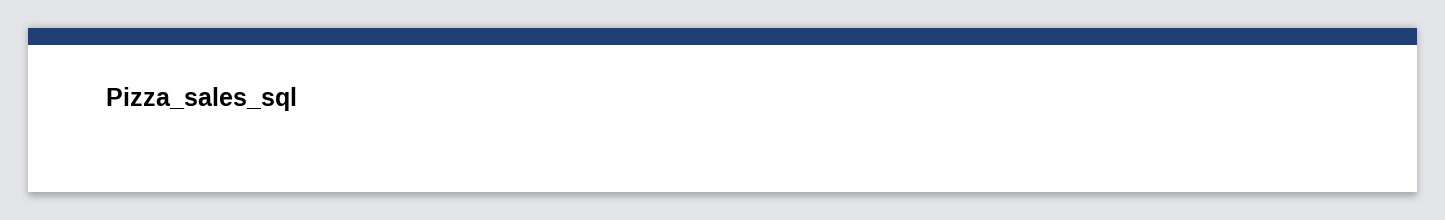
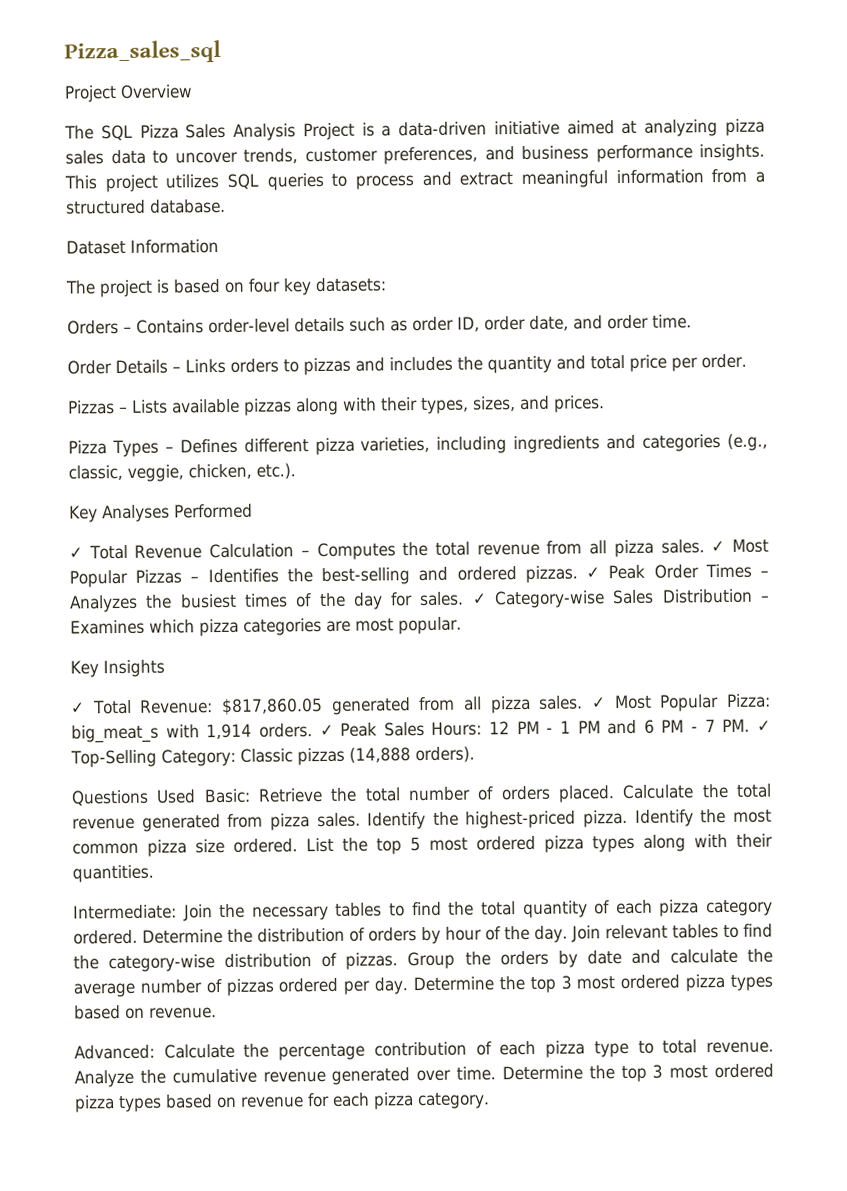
(297, 99) none -> [64,84,193,103] [64,118,765,142] [65,143,765,165] [64,168,765,193] [66,198,226,215] [66,239,219,255] [65,277,386,298] [67,314,692,335] [67,353,747,376] [68,395,605,416] [68,433,769,458] [68,463,296,482] [69,503,253,523] [69,538,770,561] [69,563,770,588] [69,588,770,613] [70,616,462,637] [70,659,165,678] [71,693,771,716] [71,718,772,744] [70,746,475,768] [71,783,772,807] [72,808,772,832] [72,833,773,857] [72,864,154,883] [73,899,774,922] [73,923,774,945] [73,948,773,973] [73,974,773,998] [74,1005,217,1020] [74,1039,775,1061] [74,1063,775,1088] [74,1092,490,1113] // Project Overview // The SQL Pizza Sales Analysis Project is a data-driven initiative aimed at analyzing pizza sales data to uncover trends, customer preferences, and business performance insights. This project utilizes SQL queries to process and extract meaningful information from a structured database. // Dataset Information // The project is based on four key datasets: // Orders – Contains order-level details such as order ID, order date, and order time. // Order Details – Links orders to pizzas and includes the quantity and total price per order. // Pizzas – Lists available pizzas along with their types, sizes, and prices. // Pizza Types – Defines different pizza varieties, including ingredients and categories (e.g., classic, veggie, chicken, etc.). // Key Analyses Performed // ✓ Total Revenue Calculation – Computes the total revenue from all pizza sales. ✓ Most Popular Pizzas – Identifies the best-selling and ordered pizzas. ✓ Peak Order Times – Analyzes the busiest times of the day for sales. ✓ Category-wise Sales Distribution – Examines which pizza categories are most popular. // Key Insights // ✓ Total Revenue: $817,860.05 generated from all pizza sales. ✓ Most Popular Pizza: big_meat_s with 1,914 orders. ✓ Peak Sales Hours: 12 PM - 1 PM and 6 PM - 7 PM. ✓ Top-Selling Category: Classic pizzas (14,888 orders). // Questions Used Basic: Retrieve the total number of orders placed. Calculate the total revenue generated from pizza sales. Identify the highest-priced pizza. Identify the most common pizza size ordered. List the top 5 most ordered pizza types along with their quantities. // Intermediate: Join the necessary tables to find the total quantity of each pizza category ordered. Determine the distribution of orders by hour of the day. Join relevant tables to find the category-wise distribution of pizzas. Group the orders by date and calculate the average number of pizzas ordered per day. Determine the top 3 most ordered pizza types based on revenue. // Advanced: Calculate the percentage contribution of each pizza type to total revenue. Analyze the cumulative revenue generated over time. Determine the top 3 most ordered pizza types based on revenue for each pizza category.

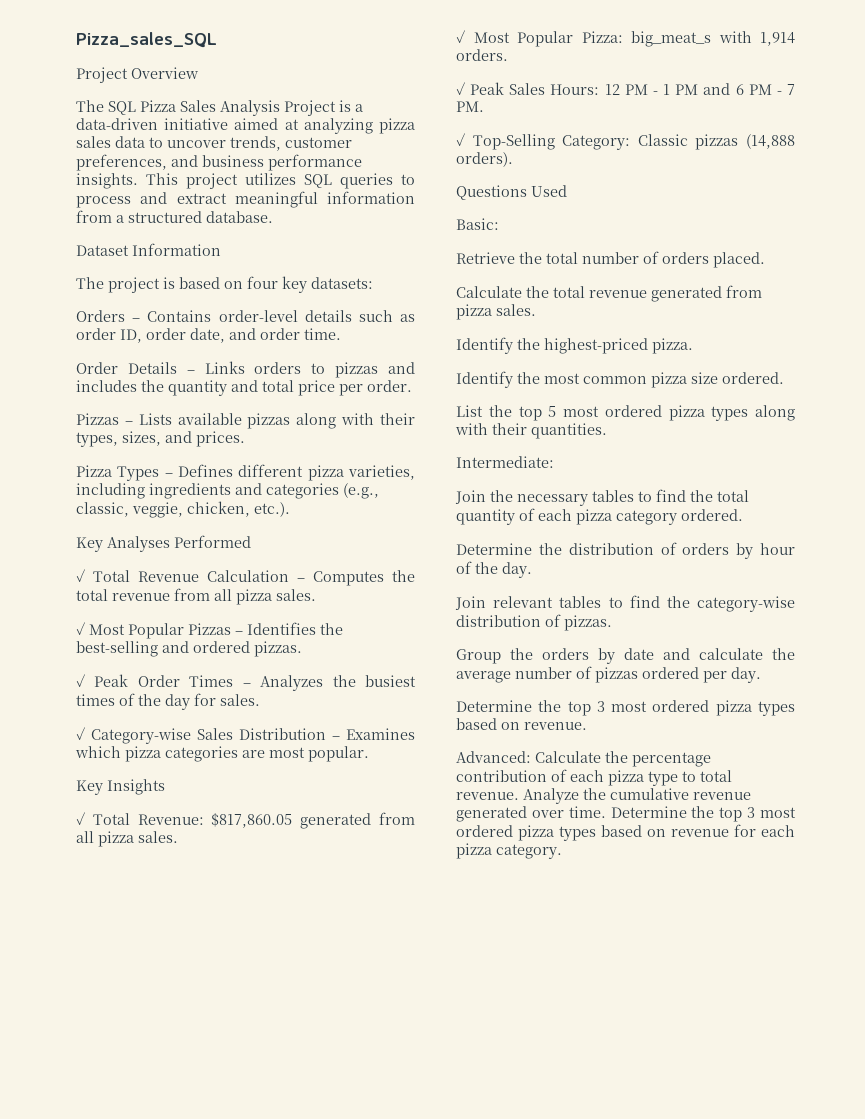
[64,39,221,64] Pizza_sales_sql -> [76,32,217,48] Pizza_sales_SQL
(705, 546) none -> (316, 595) //
(578, 574) none -> (302, 649) //
(465, 599) none -> (260, 700) //
(584, 702) none -> (178, 837) //
(313, 730) none -> (508, 55) //
(751, 725) none -> (484, 106) //
(197, 796) none -> (567, 191) //
(251, 796) none -> (499, 224) //
(615, 794) none -> (765, 260) //
(361, 820) none -> (536, 310) //
(629, 818) none -> (693, 346) //
(298, 845) none -> (784, 378) //
(177, 912) none -> (554, 462) //
(138, 937) none -> (743, 515) //
(569, 934) none -> (532, 570) //
(399, 961) none -> (612, 623) //
(409, 986) none -> (761, 675) //

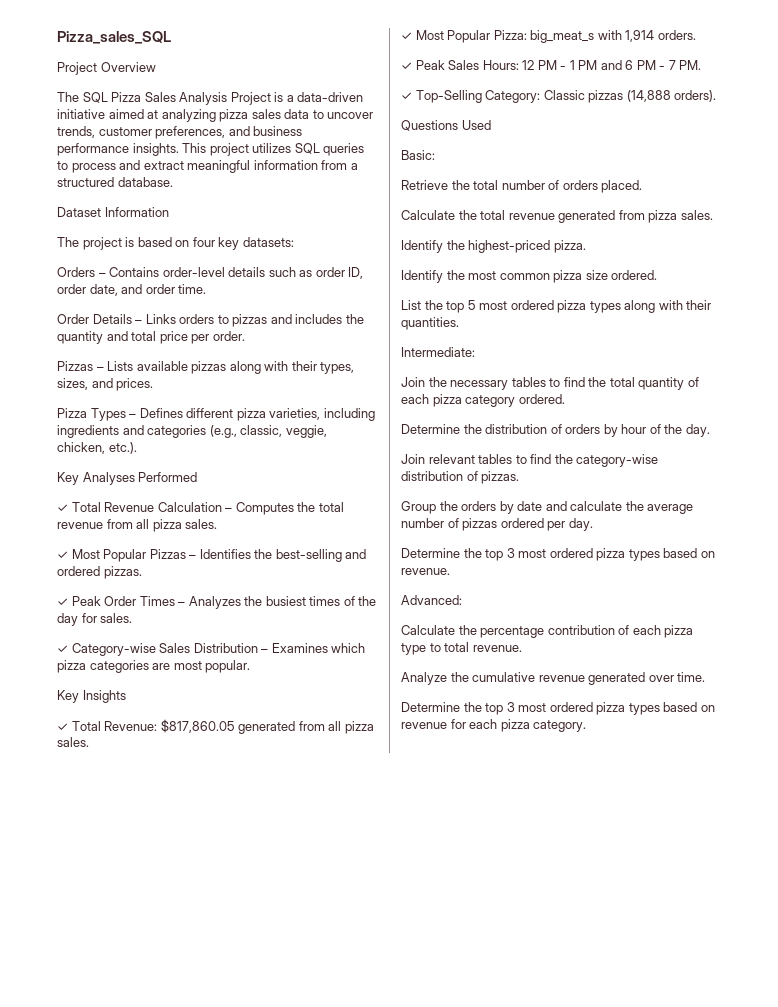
(531, 757) none -> (462, 600) //
(519, 796) none -> (522, 648) //
(606, 812) none -> (706, 677) //

